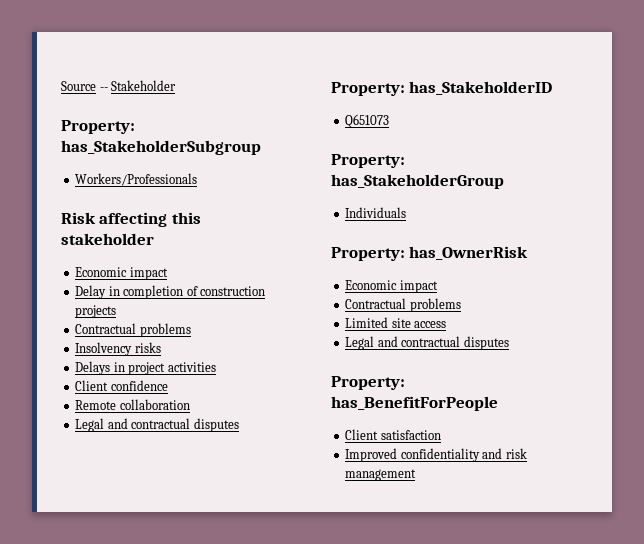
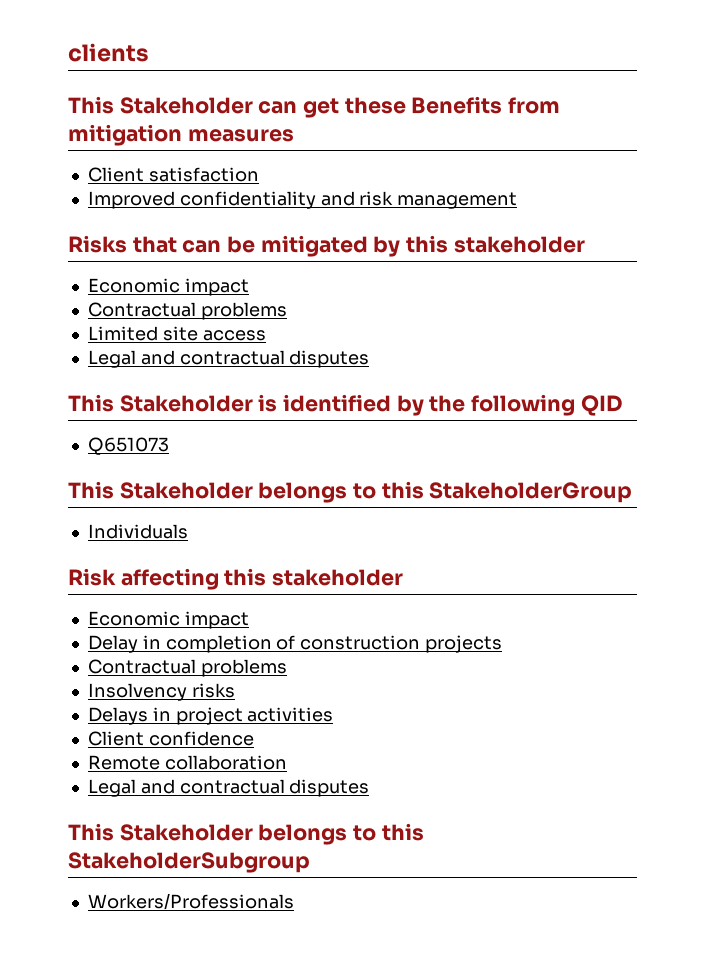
[61,80,177,91] [61,120,135,134] [61,140,261,155] [75,173,198,186] Source -- Stakeholder // Property: has_StakeholderSubgroup // Workers/Professionals -> [68,43,149,62] [68,96,561,118] [68,124,294,146] [87,167,259,182] [87,191,518,209] [68,235,585,257] [87,278,249,296] [87,302,287,320] [87,326,266,341] [87,350,370,368] [68,394,622,416] [87,437,169,455] [68,481,633,503] [87,524,188,539] clients // This Stakeholder can get these Benefits from mitigation measures // Client satisfaction // Improved confidentiality and risk management // Risks that can be mitigated by this stakeholder // Economic impact // Contractual problems // Limited site access // Legal and contractual disputes // This Stakeholder is identified by the following QID // Q651073 // This Stakeholder belongs to this StakeholderGroup // Individuals
[331,81,553,96] [345,114,390,128] [331,154,405,168] [331,174,504,189] [345,207,407,218] [331,246,529,261] [345,280,438,293] [345,298,461,312] [345,317,447,328] [345,336,509,350] [331,376,405,390] [331,396,498,411] [345,429,441,440] [345,448,527,462] [345,469,417,481] Property: has_StakeholderID // Q651073 // Property: has_StakeholderGroup // Individuals // Property: has_OwnerRisk // Economic impact // Contractual problems // Limited site access // Legal and contractual disputes // Property: has_BenefitForPeople // Client satisfaction // Improved confidentiality and risk management -> [68,823,424,845] [68,852,310,873] [87,893,294,910] This Stakeholder belongs to this StakeholderSubgroup // Workers/Professionals

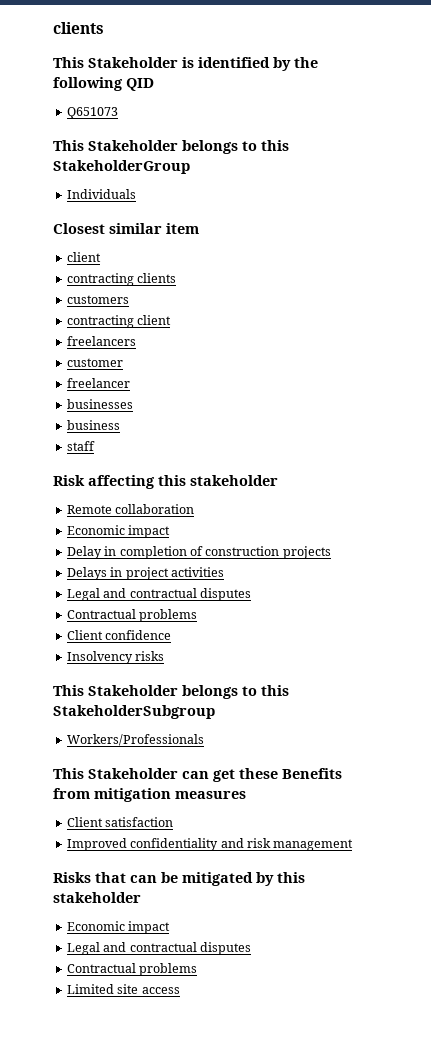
[68,43,149,62] clients -> [53,22,104,34] [53,57,318,71] [53,77,154,91] [66,107,118,119] [53,140,289,154] [53,160,190,174] [66,189,136,199] [53,223,199,234] [66,252,101,262] [66,273,177,286] [66,295,129,304] [66,315,172,328] [66,336,136,346] [66,358,123,367] [66,378,130,388] [66,399,133,409] [66,420,120,430] [66,441,95,451] [53,475,278,489] [66,504,195,514] [66,525,171,538] [66,546,331,559] [66,567,224,580] [66,588,251,601] [66,609,198,622] [66,630,172,640] [66,651,165,664] [53,685,289,699] [53,705,215,719] [66,734,204,746] clients // This Stakeholder is identified by the following QID // Q651073 // This Stakeholder belongs to this StakeholderGroup // Individuals // Closest similar item // client // contracting clients // customers // contracting client // freelancers // customer // freelancer // businesses // business // staff // Risk affecting this stakeholder // Remote collaboration // Economic impact // Delay in completion of construction projects // Delays in project activities // Legal and contractual disputes // Contractual problems // Client confidence // Insolvency risks // This Stakeholder belongs to this StakeholderSubgroup // Workers/Professionals
(249, 287) none -> [66,942,251,955] // Legal and contractual disputes
[87,350,370,368] [68,394,622,416] [87,437,169,455] [68,481,633,503] [87,524,188,539] [68,568,404,590] [87,611,249,629] [87,635,503,653] [87,659,287,677] [87,683,235,701] [87,707,334,725] [87,731,254,746] [87,755,287,770] [87,779,370,797] [68,823,424,845] [68,852,310,873] [87,893,294,910] // Legal and contractual disputes // This Stakeholder is identified by the following QID // Q651073 // This Stakeholder belongs to this StakeholderGroup // Individuals // Risk affecting this stakeholder // Economic impact // Delay in completion of construction projects // Contractual problems // Insolvency risks // Delays in project activities // Client confidence // Remote collaboration // Legal and contractual disputes // This Stakeholder belongs to this StakeholderSubgroup // Workers/Professionals -> (180, 990) none

